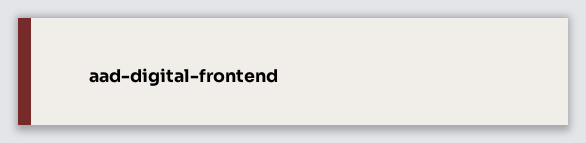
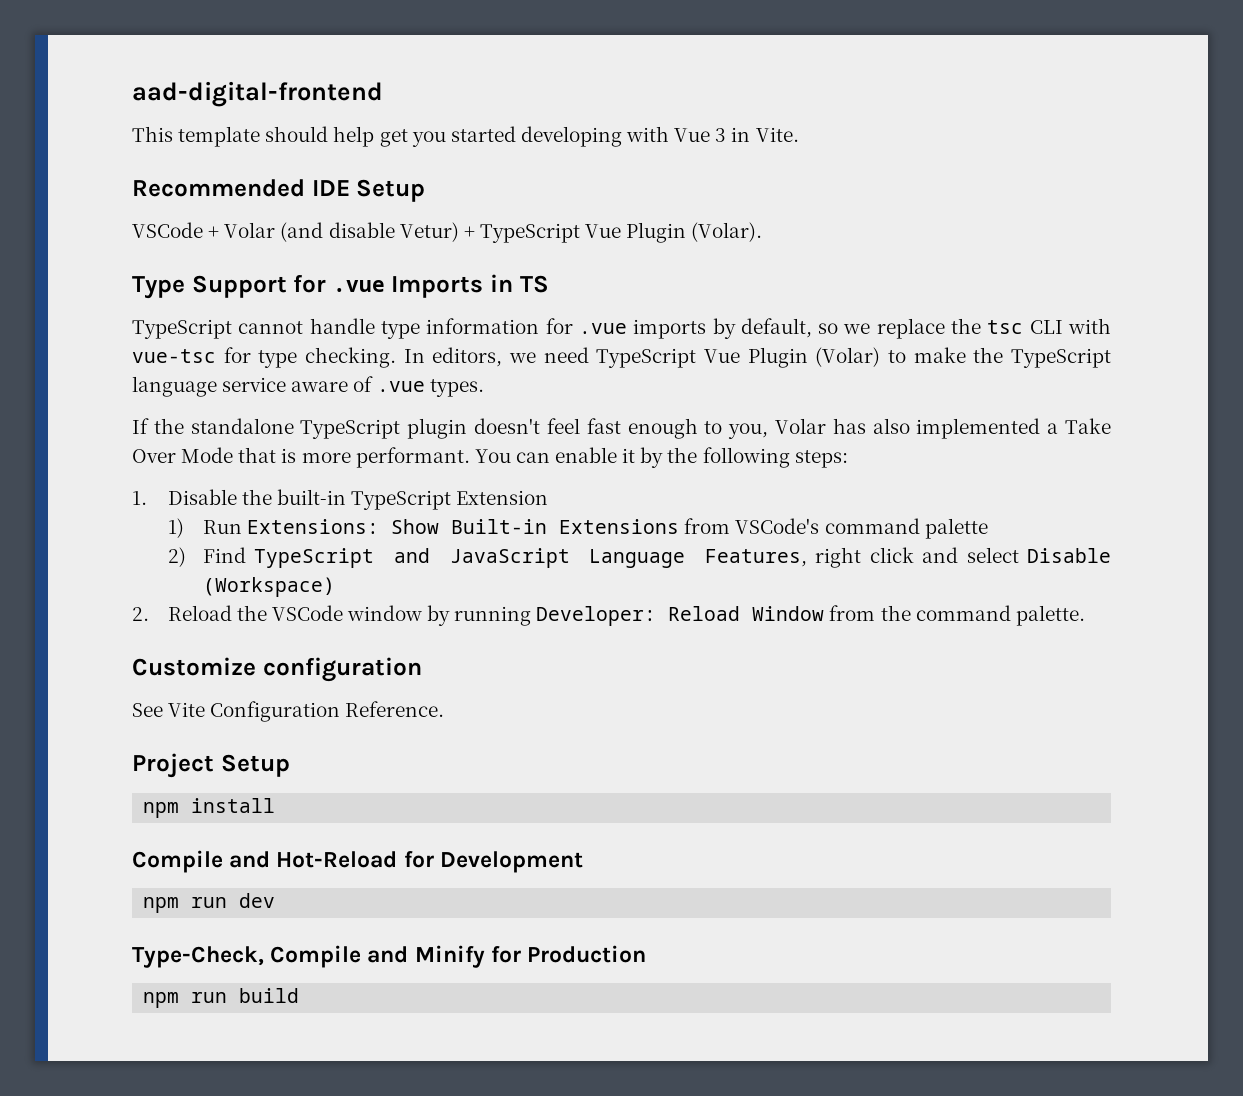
(278, 77) none -> [132,126,799,147] [132,179,426,202] [132,222,763,243] [132,274,549,299] [132,318,1111,339] [132,347,1111,368] [132,376,484,397] [132,418,1111,439] [132,447,848,468] [132,489,549,510] [167,518,988,539] [167,547,1111,568] [203,577,336,597] [132,605,1085,626] [132,657,422,682] [132,701,445,722] [132,753,290,778] [143,798,276,818] [132,850,583,873] [143,893,276,913] [132,945,647,968] [143,988,300,1008] // This template should help get you started developing with Vue 3 in Vite. // Recommended IDE Setup // VSCode + Volar (and disable Vetur) + TypeScript Vue Plugin (Volar). // Type Support for .vue Imports in TS // TypeScript cannot handle type information for .vue imports by default, so we replace the tsc CLI with vue-tsc for type checking. In editors, we need TypeScript Vue Plugin (Volar) to make the TypeScript language service aware of .vue types. // If the standalone TypeScript plugin doesn't feel fast enough to you, Volar has also implemented a Take Over Mode that is more performant. You can enable it by the following steps: // 1. Disable the built-in TypeScript Extension // 1) Run Extensions: Show Built-in Extensions from VSCode's command palette // 2) Find TypeScript and JavaScript Language Features, right click and select Disable (Workspace) // 2. Reload the VSCode window by running Developer: Reload Window from the command palette. // Customize configuration // See Vite Configuration Reference. // Project Setup // npm install // Compile and Hot-Reload for Development // npm run dev // Type-Check, Compile and Minify for Production // npm run build

